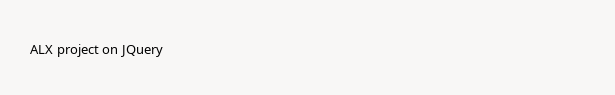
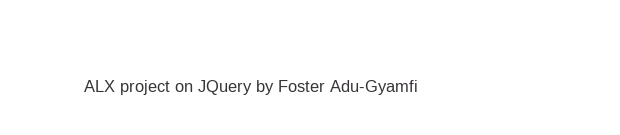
(163, 51) none -> [256,80,418,95] by Foster Adu-Gyamfi

